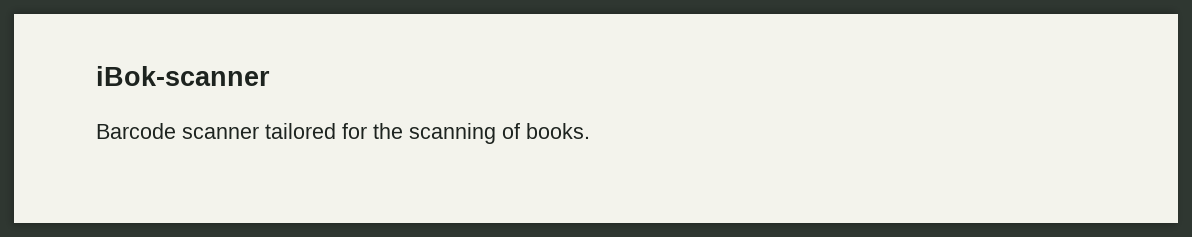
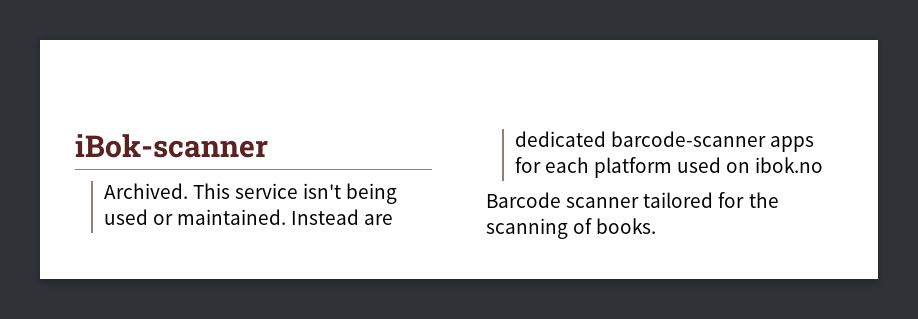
(270, 76) none -> [103,183,398,204] [103,209,394,225] [514,131,815,152] [514,157,824,178] // Archived. This service isn't being used or maintained. Instead are dedicated barcode-scanner apps for each platform used on ibok.no

